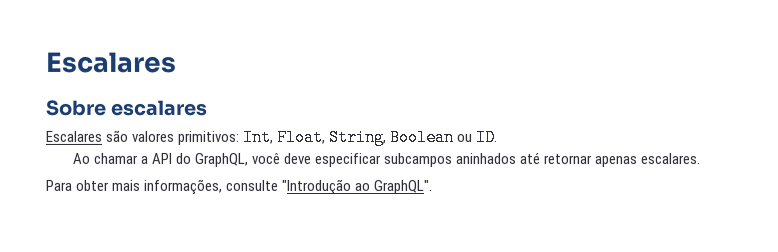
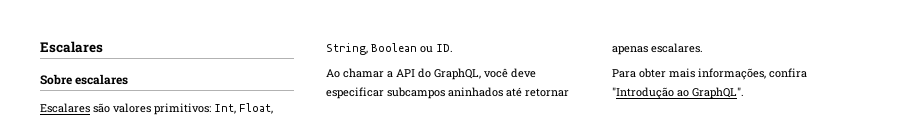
[225,179,279,191] consulte -> [769,68,807,78] confira

